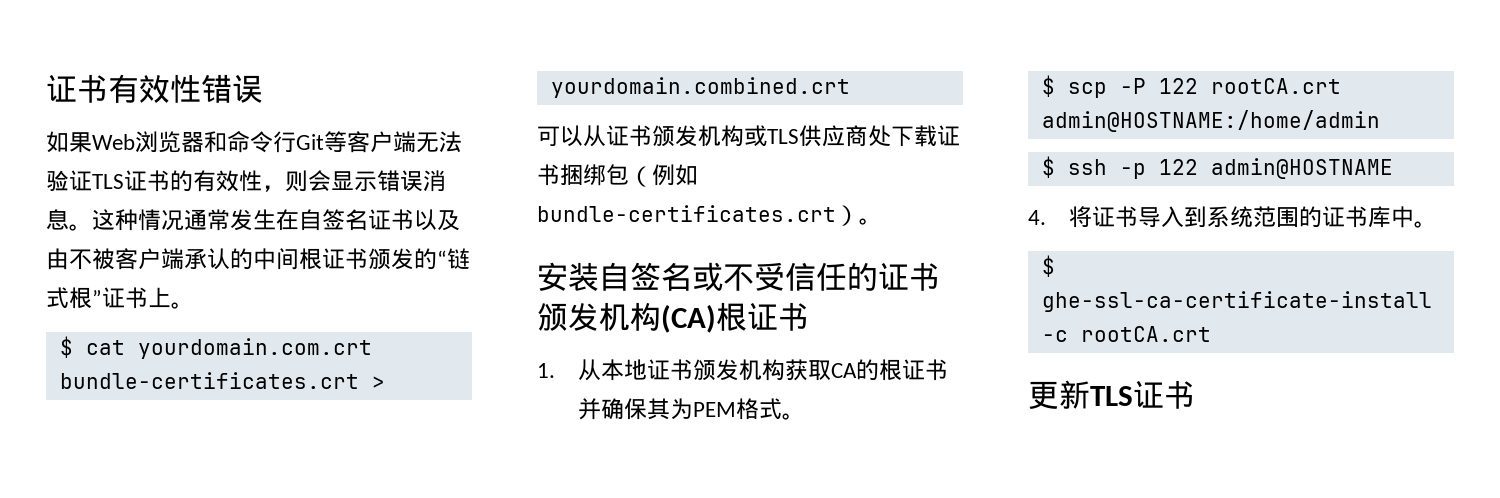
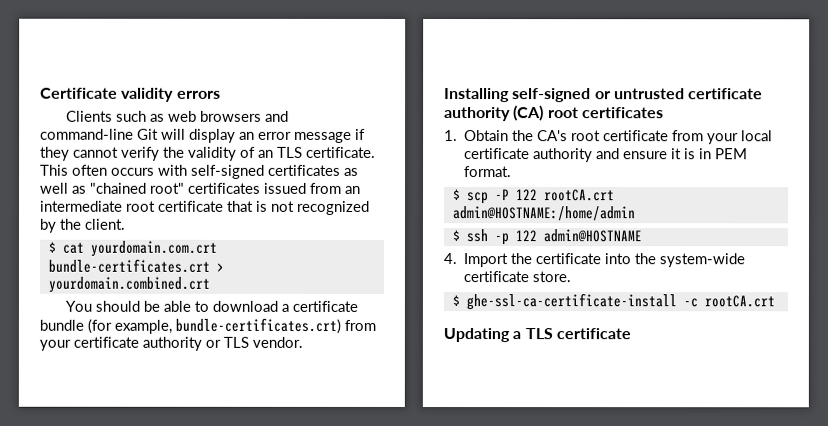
[46,74,263,103] [46,131,462,153] [46,170,446,192] [46,209,460,231] [46,248,470,270] [46,287,194,309] 证书有效性错误 // 如果Web浏览器和命令行Git等客户端无法验证TLS证书的有效性，则会显示错误消息。这种情况通常发生在自签名证书以及由不被客户端承认的中间根证书颁发的“链式根”证书上。 -> [40,87,221,102] [65,110,289,122] [40,128,366,143] [40,146,376,161] [40,164,359,179] [40,182,361,194] [40,200,370,215] [39,218,125,233] Certificate validity errors // Clients such as web browsers and command-line Git will display an error message if they cannot verify the validity of an TLS certificate. This often occurs with self-signed certificates as well as "chained root" certificates issued from an intermediate root certificate that is not recognized by the client.
[537,125,960,147] [537,164,698,187] [537,205,882,226] [537,262,940,291] [537,302,809,333] [537,359,948,381] [577,398,805,420] 可以从证书颁发机构或TLS供应商处下载证书捆绑包（例如bundle-certificates.crt）。 // 安装自签名或不受信任的证书颁发机构(CA)根证书 // 1.从本地证书颁发机构获取CA的根证书并确保其为PEM格式。 -> [64,300,358,312] [39,317,376,334] [39,336,303,351] [444,88,764,103] [444,105,664,122] [444,130,774,145] [464,148,749,163] [464,166,513,178] You should be able to download a certificate bundle (for example, bundle-certificates.crt) from your certificate authority or TLS vendor. // Installing self-signed or untrusted certificate authority (CA) root certificates // 1. Obtain the CA's root certificate from your local certificate authority and ensure it is in PEM format.
[1068,206,1437,228] 将证书导入到系统范围的证书库中。 -> [463,253,746,268] [463,271,572,283] Import the certificate into the system-wide certificate store.
[1028,380,1195,410] 更新TLS证书 -> [443,328,631,343] Updating a TLS certificate

